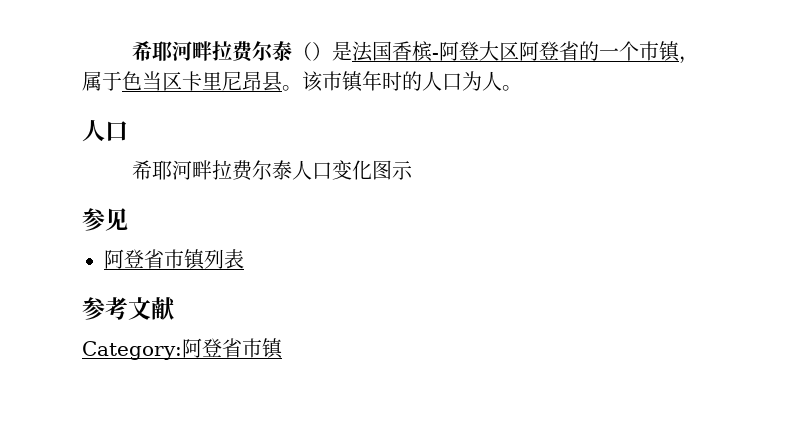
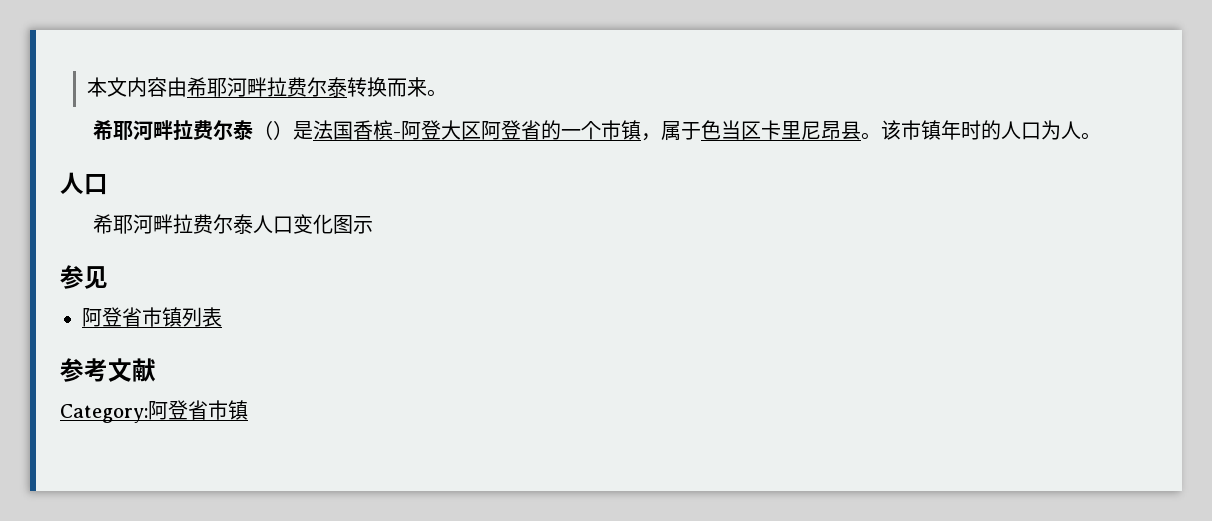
(132, 51) none -> [86,77,447,97] 本文内容由希耶河畔拉费尔泰转换而来。 //

